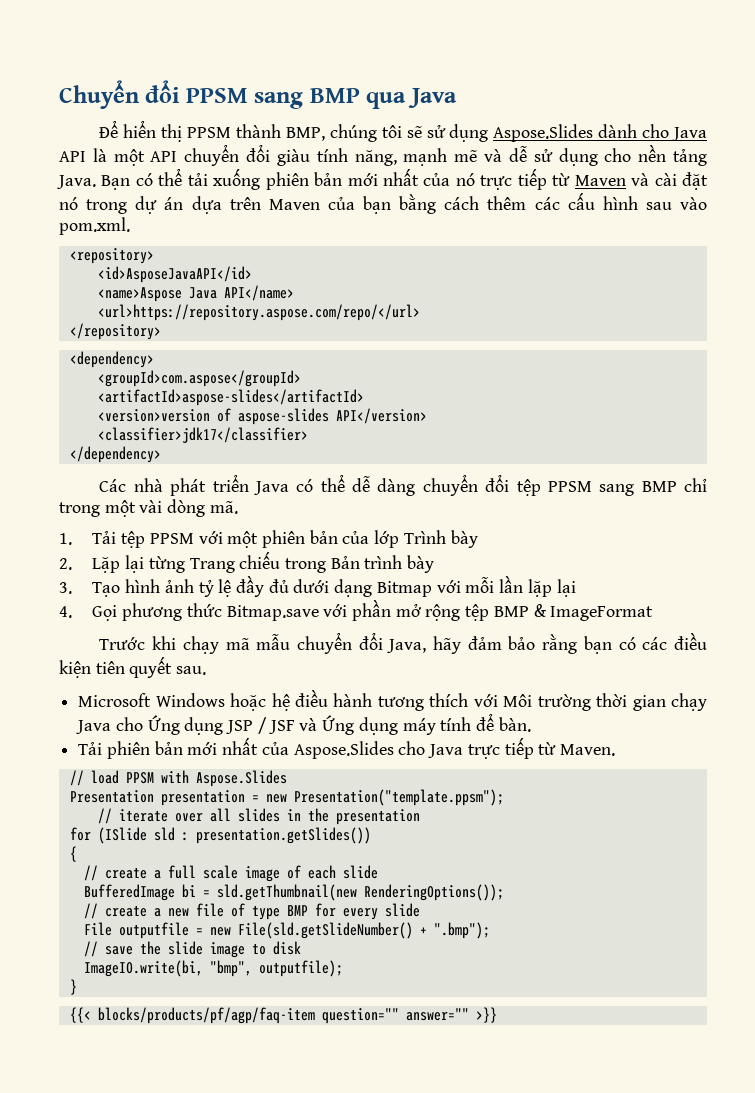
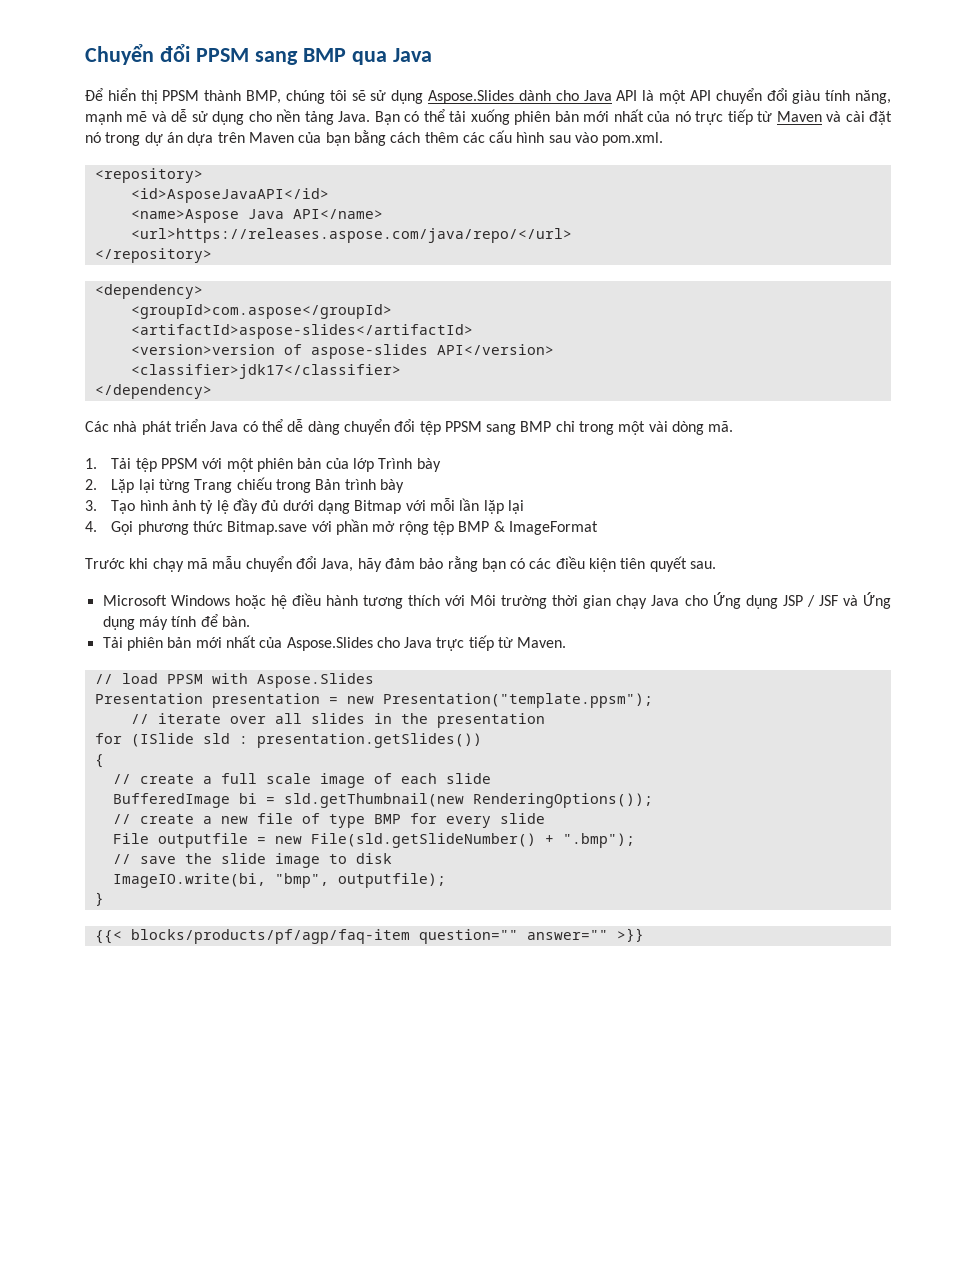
[97,304,420,321] <url>https://repository.aspose.com/repo/</url> -> [130,228,572,243] <url>https://releases.aspose.com/java/repo/</url>

